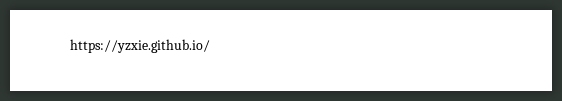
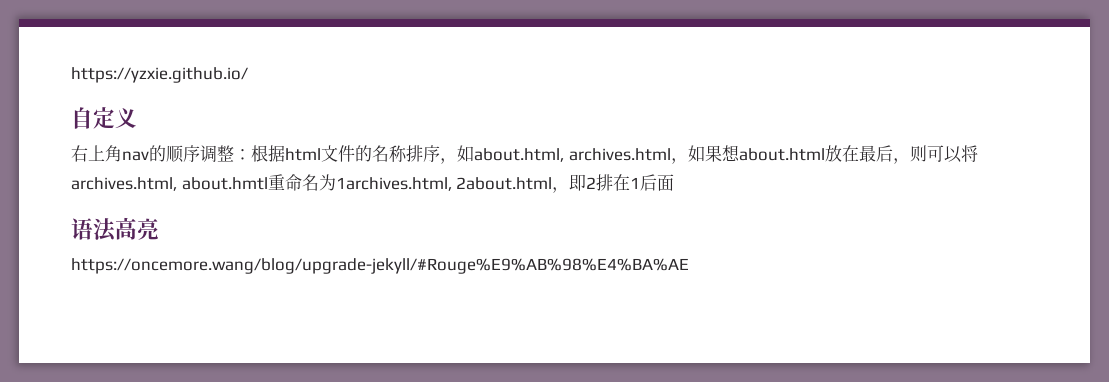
(210, 46) none -> [71,107,137,129] [71,145,978,164] [71,174,675,193] [71,217,159,242] [71,258,689,274] // 自定义 // 右上角nav的顺序调整：根据html文件的名称排序，如about.html, archives.html，如果想about.html放在最后，则可以将archives.html, about.hmtl重命名为1archives.html, 2about.html，即2排在1后面 // 语法高亮 // https://oncemore.wang/blog/upgrade-jekyll/#Rouge%E9%AB%98%E4%BA%AE

